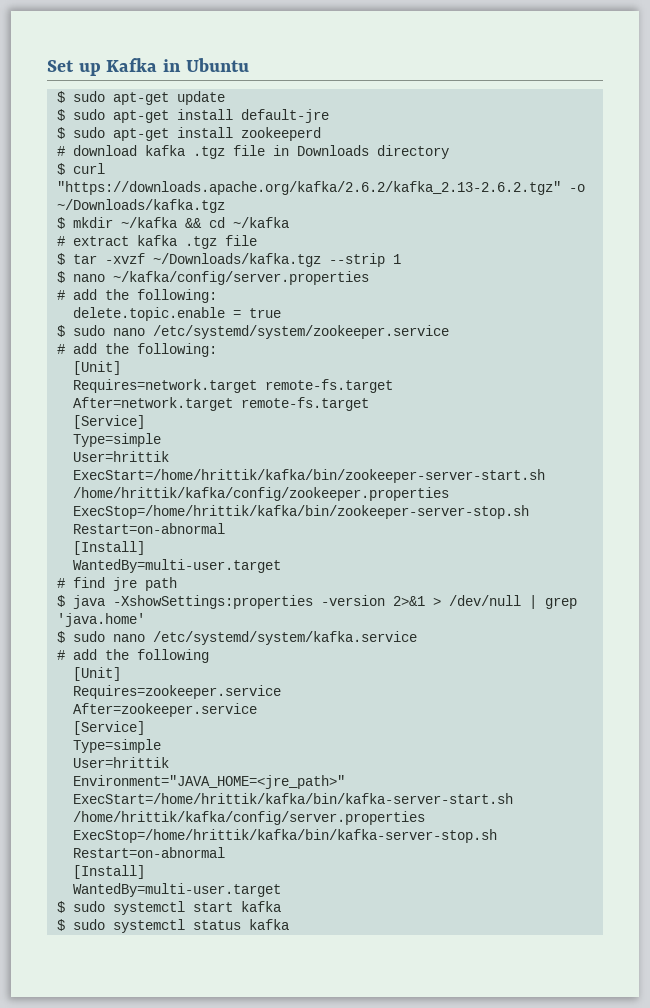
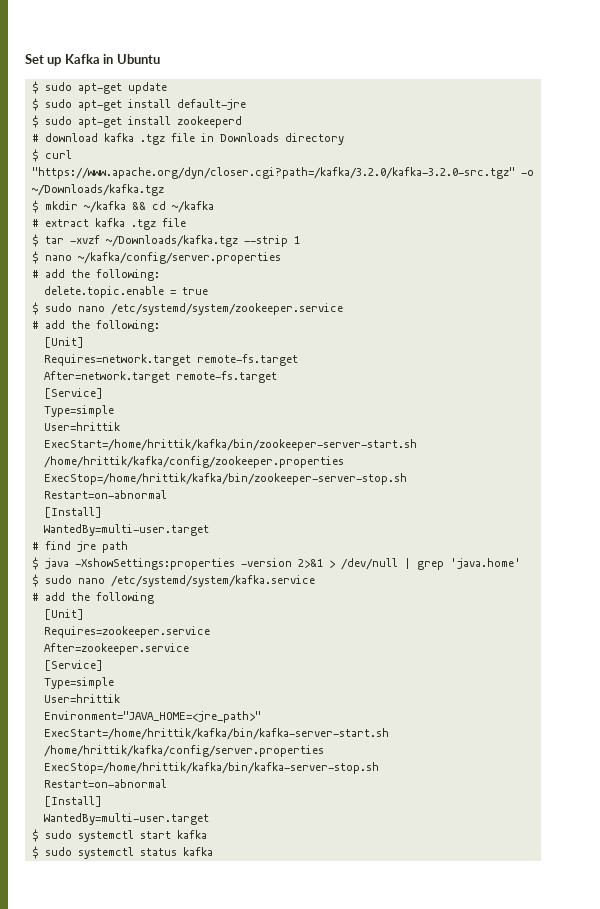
[56,181,561,195] "https://downloads.apache.org/kafka/2.6.2/kafka_2.13-2.6.2.tgz" -> [31,167,515,179] "https://www.apache.org/dyn/closer.cgi?path=/kafka/3.2.0/kafka-3.2.0-src.tgz"

